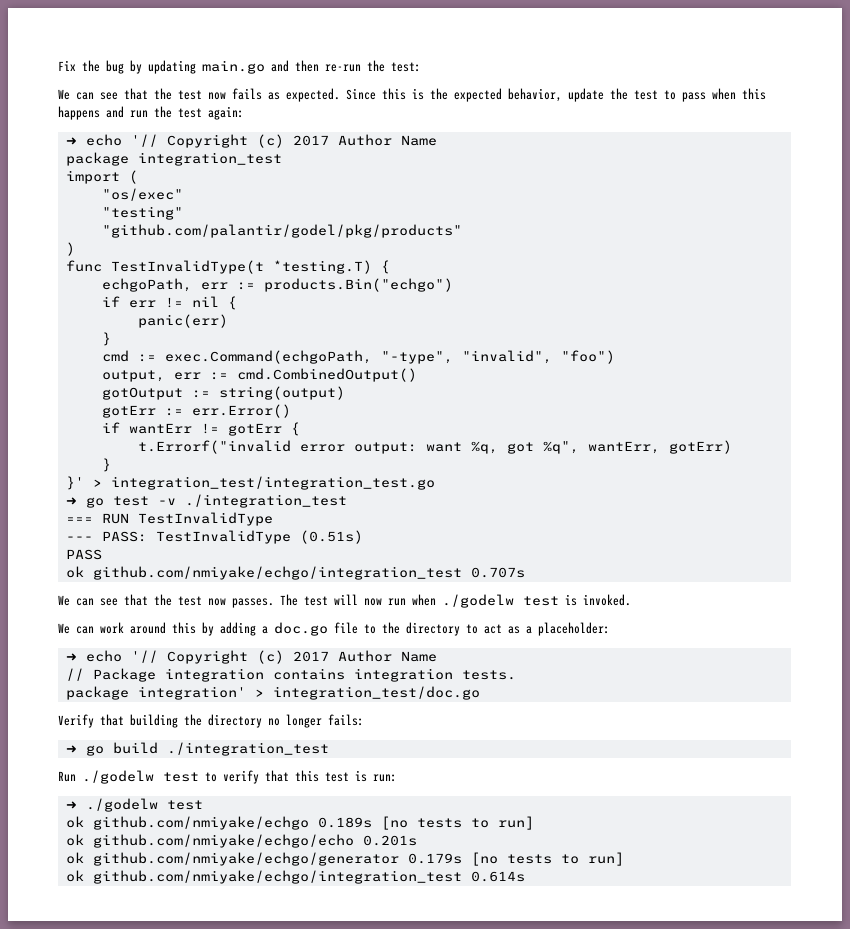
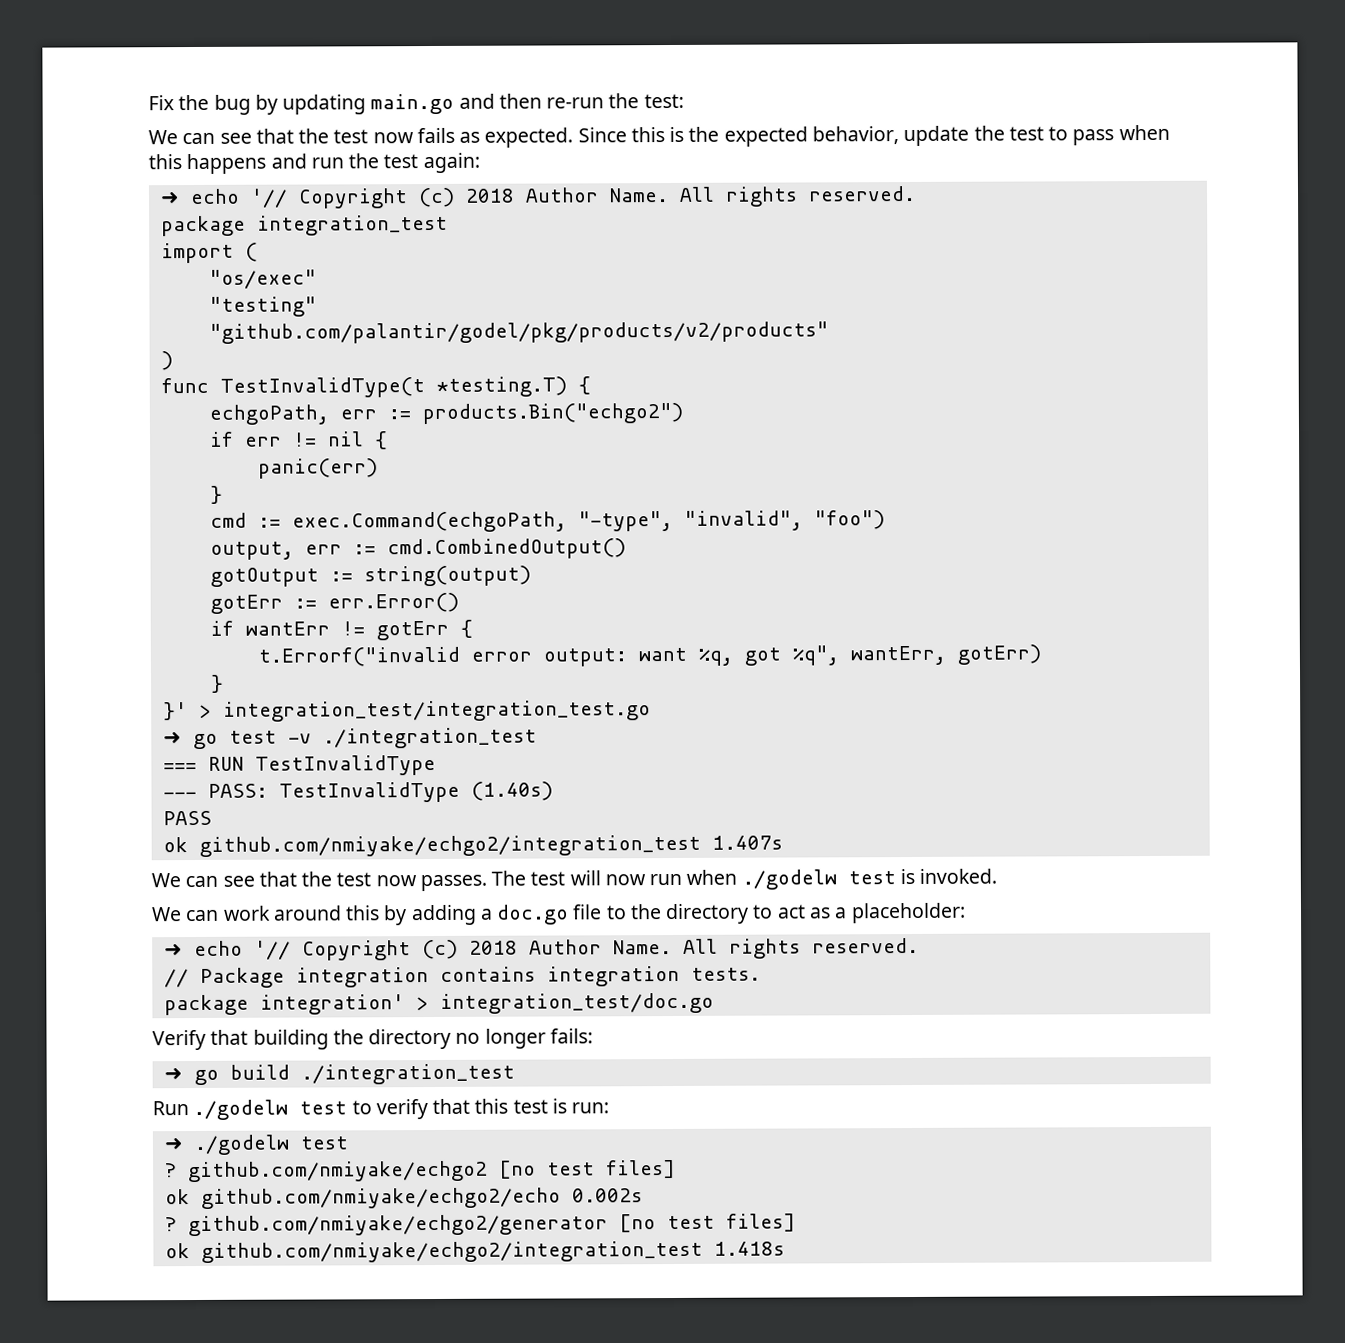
[292,134,437,146] 2017 Author Name -> [464,185,916,207] 2018 Author Name. All rights reserved.
[101,224,462,238] "github.com/palantir/godel/pkg/products" -> [208,321,829,344] "github.com/palantir/godel/pkg/products/v2/products"
[263,278,453,292] products.Bin("echgo") -> [421,402,683,425] products.Bin("echgo2")
[299,530,363,544] (0.51s) -> [470,781,553,801] (1.40s)
[92,566,525,580] github.com/nmiyake/echgo/integration_test 0.707s -> [198,834,783,857] github.com/nmiyake/echgo2/integration_test 1.407s
[292,650,437,662] 2017 Author Name -> [468,937,919,959] 2018 Author Name. All rights reserved.
[65,816,534,830] [65,834,417,848] [65,852,624,866] [65,870,525,884] ok github.com/nmiyake/echgo 0.189s [no tests to run] // ok github.com/nmiyake/echgo/echo 0.201s // ok github.com/nmiyake/echgo/generator 0.179s [no tests to run] // ok github.com/nmiyake/echgo/integration_test 0.614s -> [164,1159,676,1183] [164,1187,643,1209] [164,1213,796,1237] [164,1240,785,1263] ? github.com/nmiyake/echgo2 [no test files] // ok github.com/nmiyake/echgo2/echo 0.002s // ? github.com/nmiyake/echgo2/generator [no test files] // ok github.com/nmiyake/echgo2/integration_test 1.418s

